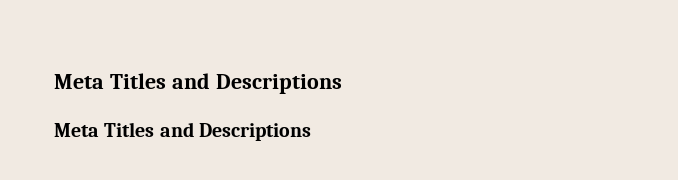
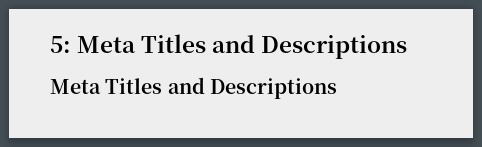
(54, 81) none -> [50,36,71,53] 5:

